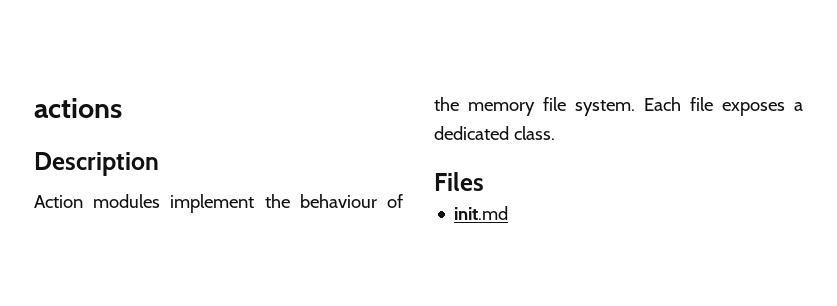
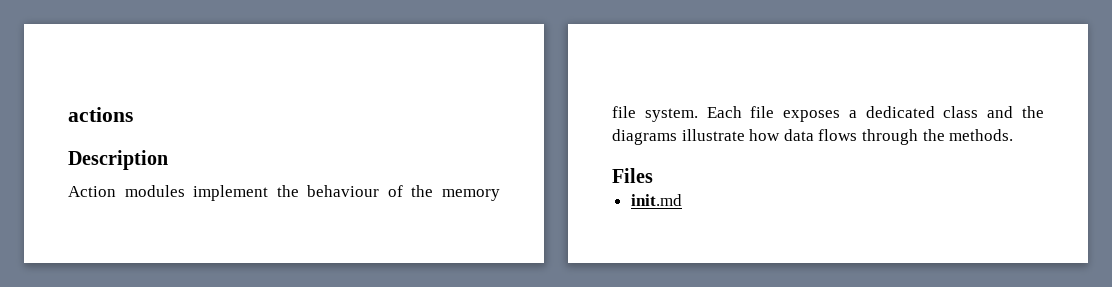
[513,126,555,140] class. -> [943,106,1044,118] [612,129,1014,145] class and the diagrams illustrate how data flows through the methods.

